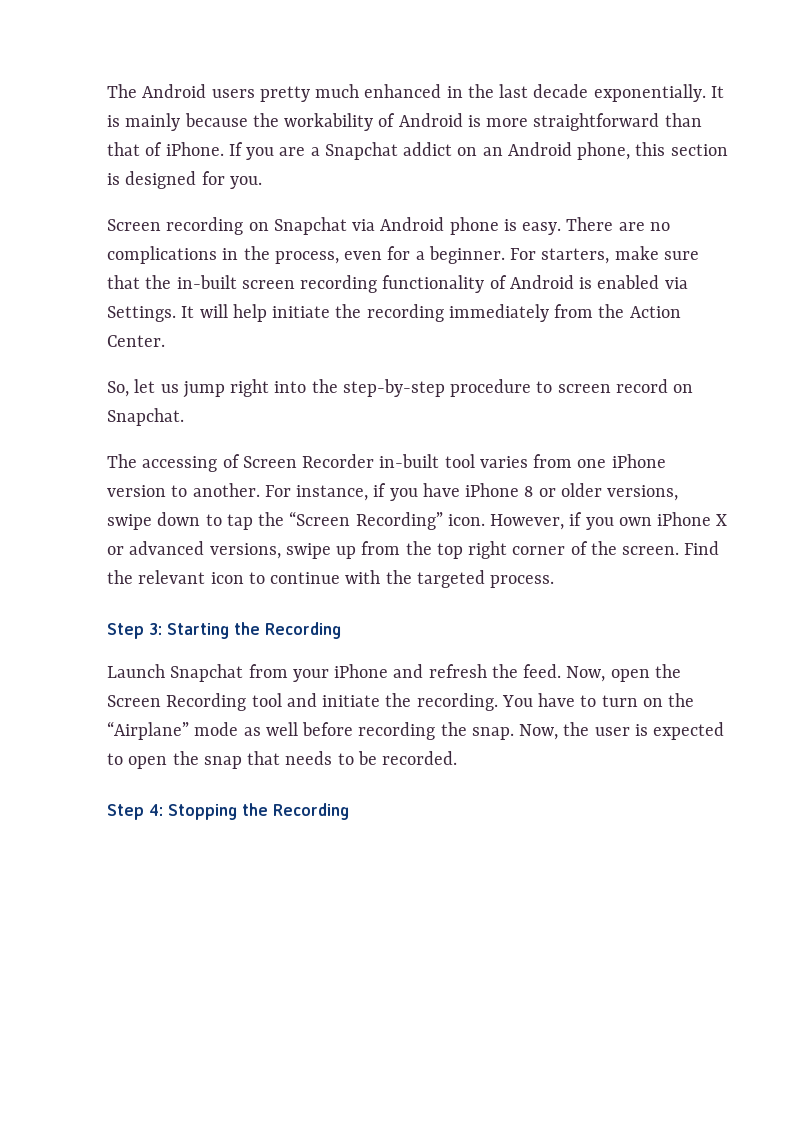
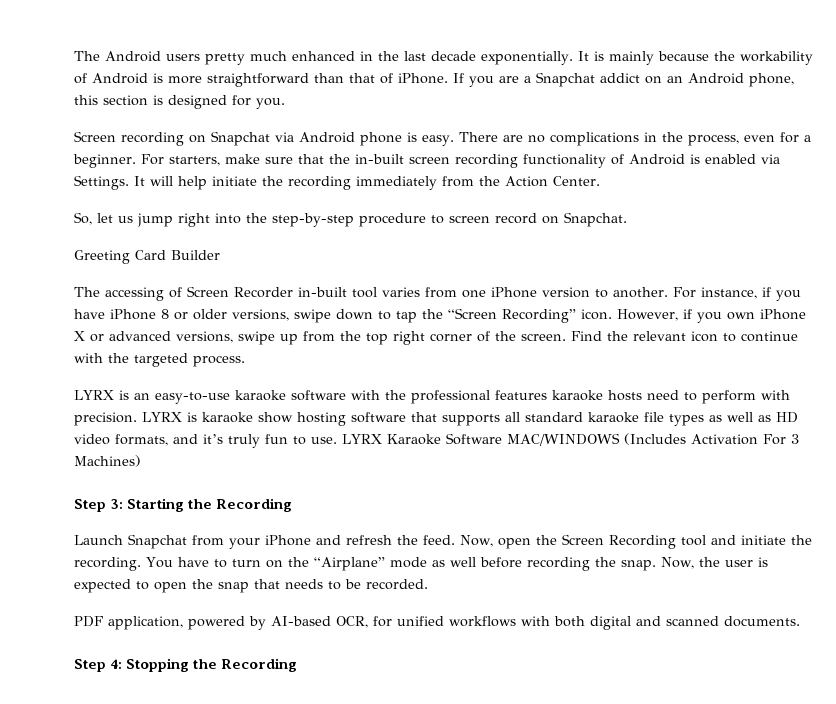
(184, 417) none -> [74,250,220,264] // Greeting Card Builder
(555, 581) none -> [74,390,790,404] [74,412,798,426] [74,433,799,448] [74,455,141,467] // LYRX is an easy-to-use karaoke software with the professional features karaoke hosts need to perform with precision. LYRX is karaoke show hosting software that supports all standard karaoke file types as well as HD video formats, and it’s truly fun to use. LYRX Karaoke Software MAC/WINDOWS (Includes Activation For 3 Machines)
(458, 758) none -> [74,616,800,630] // PDF application, powered by AI-based OCR, for unified workflows with both digital and scanned documents.

